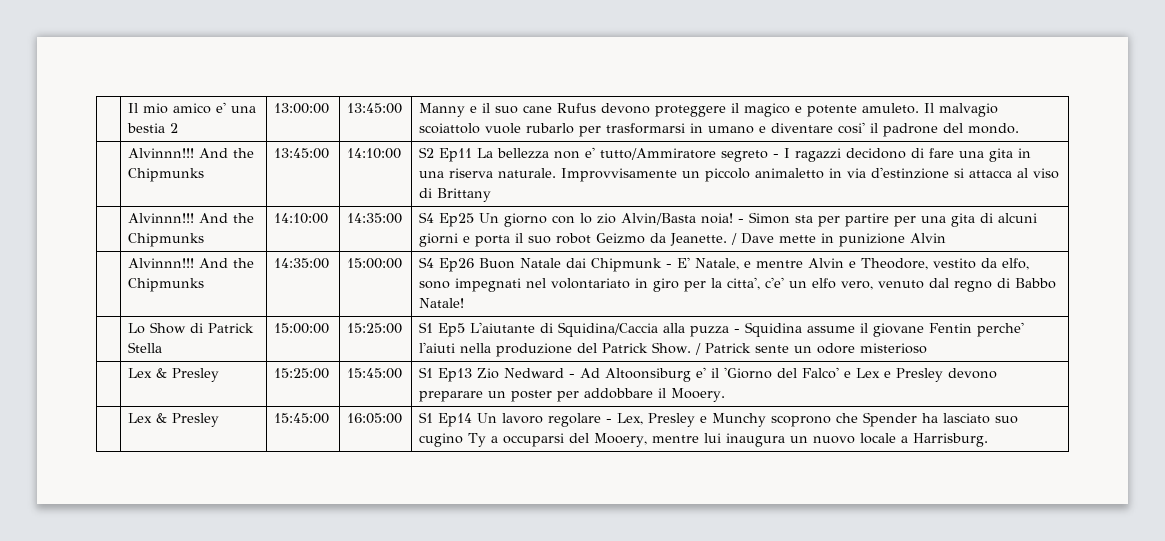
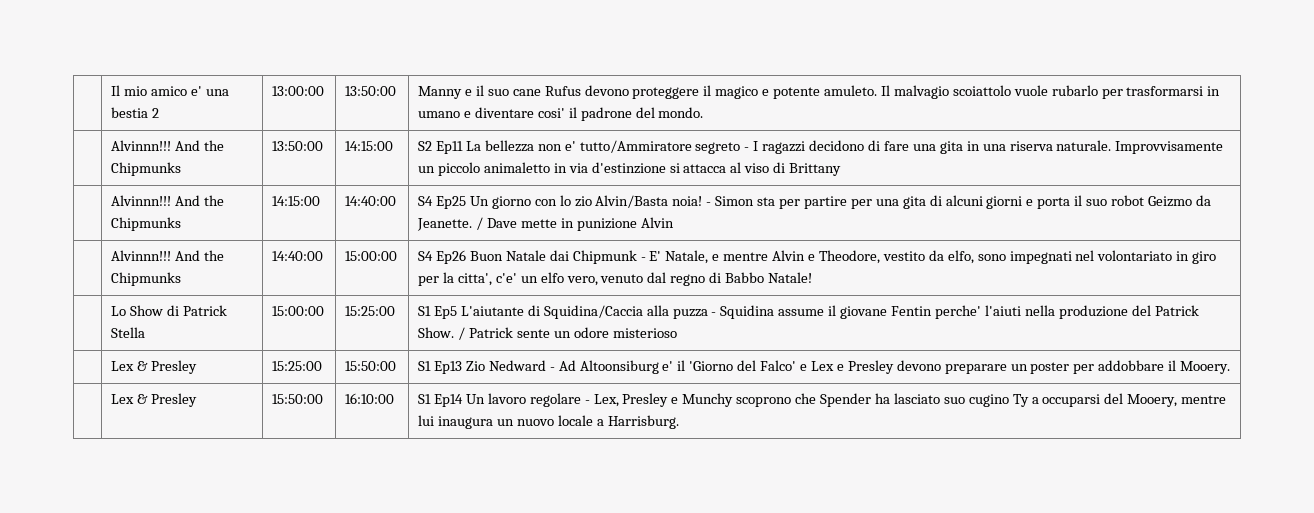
[347,103,403,114] 13:45:00 -> [345,86,397,96] 13:50:00
[274,148,330,159] [347,148,402,159] 13:45:00 | 14:10:00 -> [272,141,324,151] [345,141,394,151] 13:50:00 | 14:15:00
[274,213,329,224] [347,213,403,224] 14:10:00 | 14:35:00 -> [272,196,321,206] [345,196,397,206] 14:15:00 | 14:40:00
[274,258,330,269] 14:35:00 -> [272,251,324,261] 14:40:00
[347,368,403,379] 15:45:00 -> [345,361,397,371] 15:50:00
[274,413,330,424] [347,413,403,424] 15:45:00 | 16:05:00 -> [272,394,324,404] [345,393,395,404] 15:50:00 | 16:10:00

